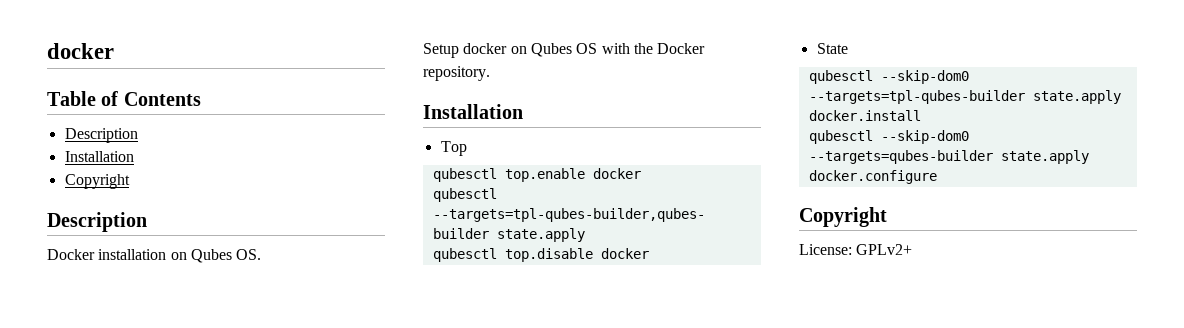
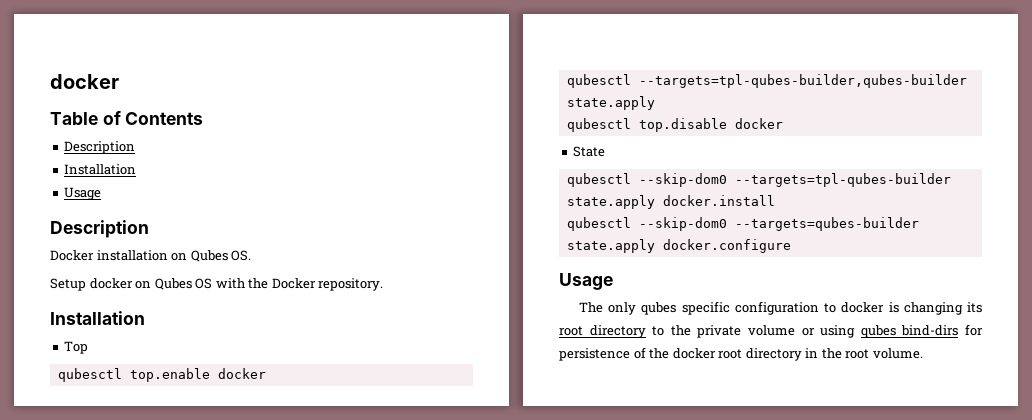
[64,174,130,189] Copyright -> [64,187,102,200] Usage
[799,207,887,227] [799,244,913,255] Copyright // License: GPLv2+ -> [559,273,613,290] [578,301,982,315] [559,324,983,338] [559,347,923,361] Usage // The only qubes specific configuration to docker is changing its root directory to the private volume or using qubes bind-dirs for persistence of the docker root directory in the root volume.

